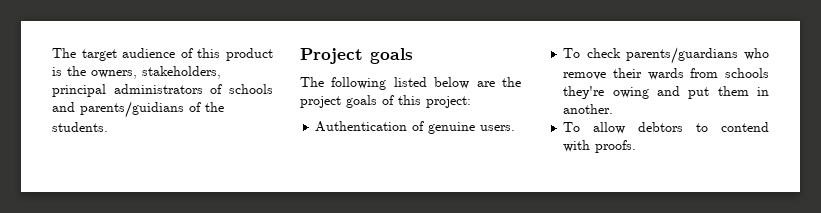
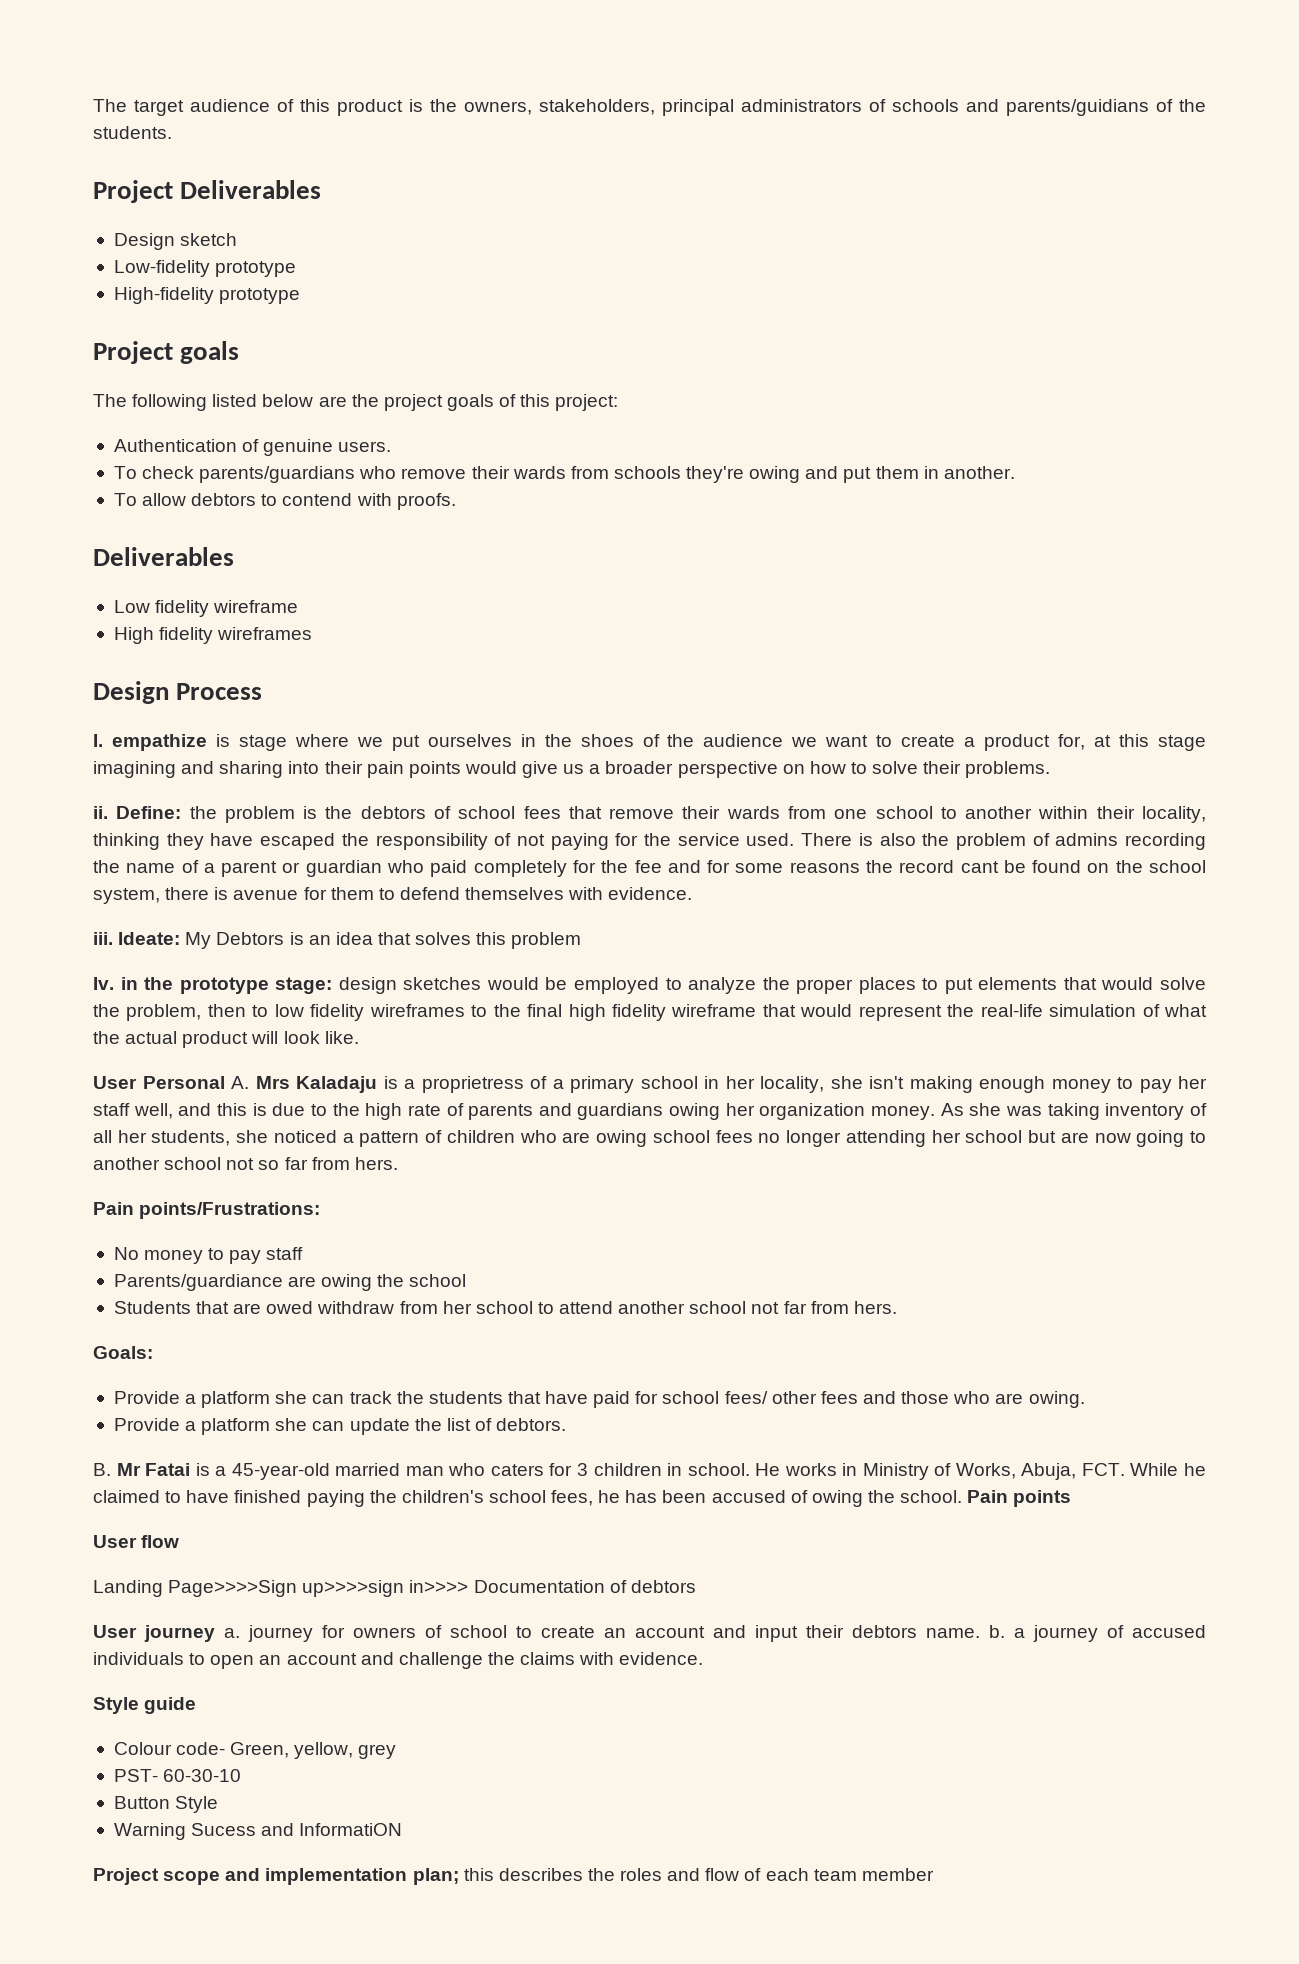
(108, 127) none -> [93,180,322,203] [113,233,238,250] [113,260,297,277] [113,287,301,304] // Project Deliverables // Design sketch // Low-fidelity prototype // High-fidelity prototype
(637, 146) none -> [93,547,234,566] [113,600,299,617] [113,627,313,644] [93,681,263,704] [93,734,1206,751] [93,761,1051,778] [93,806,1207,823] [93,833,1207,850] [93,860,1206,877] [93,887,693,904] [93,932,582,949] [93,977,1206,994] [93,1004,1208,1021] [93,1031,359,1048] [93,1076,1207,1093] [93,1103,1208,1120] [93,1130,1206,1147] [93,1157,398,1170] [93,1202,321,1219] [113,1247,304,1264] [113,1274,467,1291] [113,1301,897,1314] [93,1346,153,1359] [113,1391,1085,1408] [113,1418,567,1435] [93,1463,1206,1480] [93,1490,1072,1507] [93,1535,180,1548] [93,1580,696,1597] [93,1625,1206,1642] [93,1652,704,1669] [93,1697,197,1714] [113,1742,397,1759] [113,1769,242,1782] [113,1796,219,1813] [113,1823,403,1840] [93,1868,934,1885] // Deliverables // Low fidelity wireframe // High fidelity wireframes // Design Process // I. empathize is stage where we put ourselves in the shoes of the audience we want to create a product for, at this stage imagining and sharing into their pain points would give us a broader perspective on how to solve their problems. // ii. Define: the problem is the debtors of school fees that remove their wards from one school to another within their locality, thinking they have escaped the responsibility of not paying for the service used. There is also the problem of admins recording the name of a parent or guardian who paid completely for the fee and for some reasons the record cant be found on the school system, there is avenue for them to defend themselves with evidence. // iii. Ideate: My Debtors is an idea that solves this problem // Iv. in the prototype stage: design sketches would be employed to analyze the proper places to put elements that would solve the problem, then to low fidelity wireframes to the final high fidelity wireframe that would represent the real-life simulation of what the actual product will look like. // User Personal A. Mrs Kaladaju is a proprietress of a primary school in her locality, she isn't making enough money to pay her staff well, and this is due to the high rate of parents and guardians owing her organization money. As she was taking inventory of all her students, she noticed a pattern of children who are owing school fees no longer attending her school but are now going to another school not so far from hers. // Pain points/Frustrations: // No money to pay staff // Parents/guardiance are owing the school // Students that are owed withdraw from her school to attend another school not far from hers. // Goals: // Provide a platform she can track the students that have paid for school fees/ other fees and those who are owing. // Provide a platform she can update the list of debtors. // B. Mr Fatai is a 45-year-old married man who caters for 3 children in school. He works in Ministry of Works, Abuja, FCT. While he claimed to have finished paying the children's school fees, he has been accused of owing the school. Pain points // User flow // Landing Page>>>>Sign up>>>>sign in>>>> Documentation of debtors // User journey a. journey for owners of school to create an account and input their debtors name. b. a journey of accused individuals to open an account and challenge the claims with evidence. // Style guide // Colour code- Green, yellow, grey // PST- 60-30-10 // Button Style // Warning Sucess and InformatiON // Project scope and implementation plan; this describes the roles and flow of each team member

